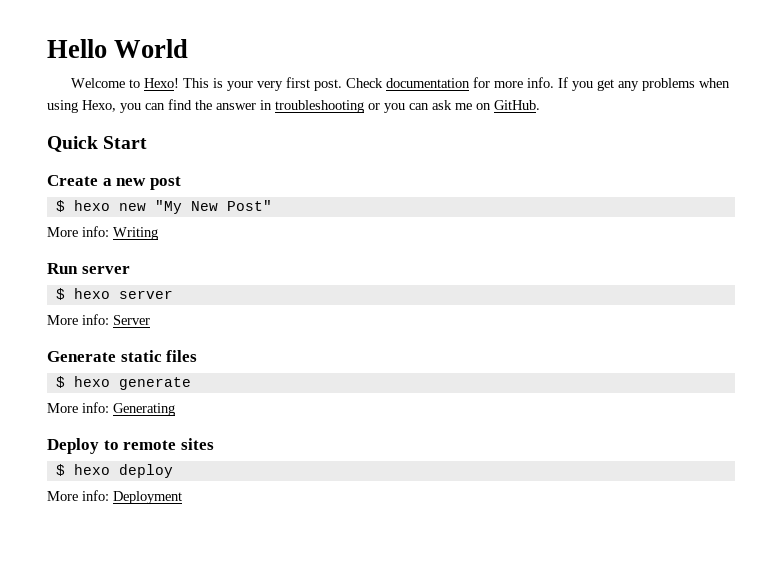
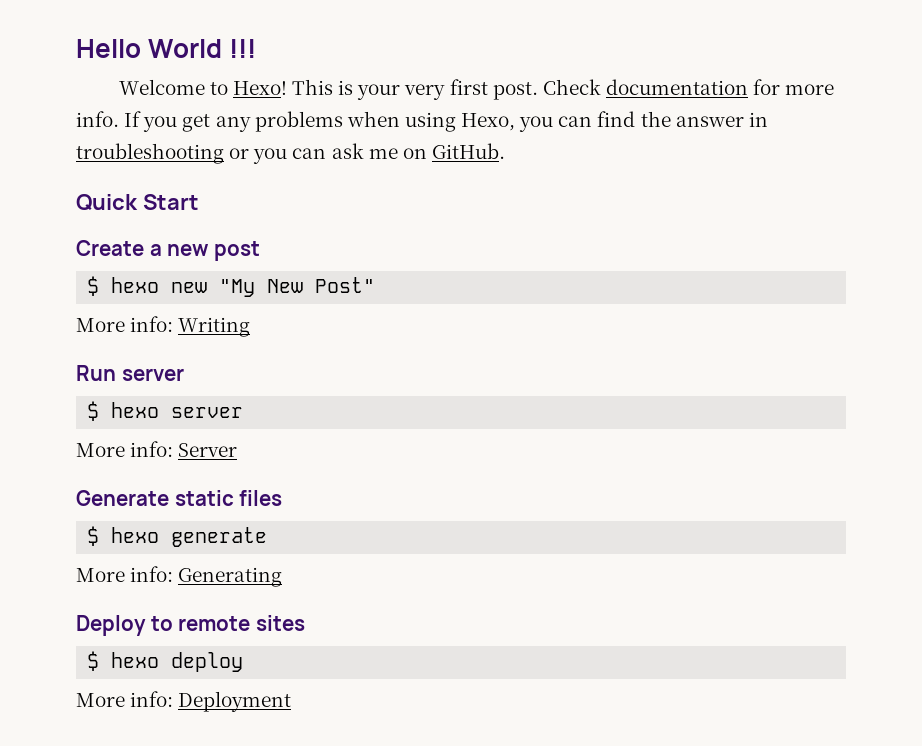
(189, 48) none -> [229,39,257,58] !!!

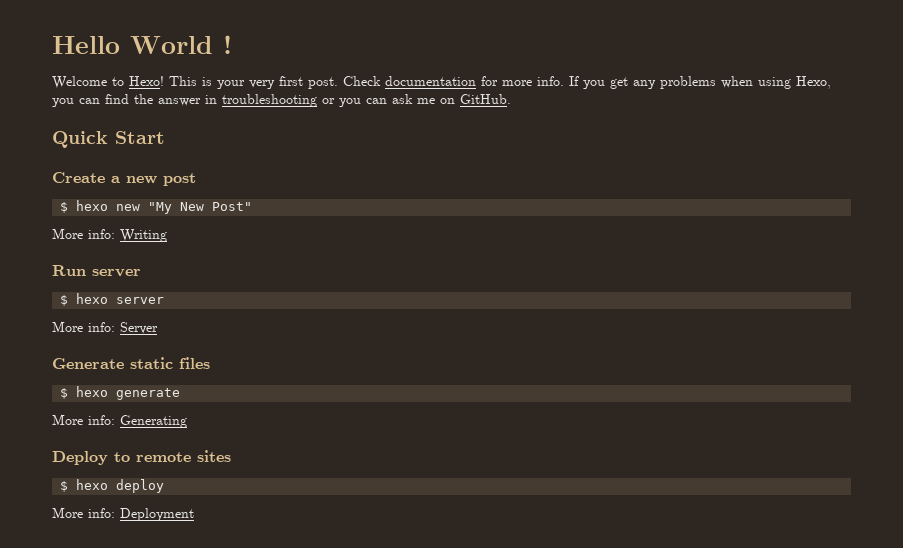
[229,39,257,58] !!! -> [223,35,232,54] !

